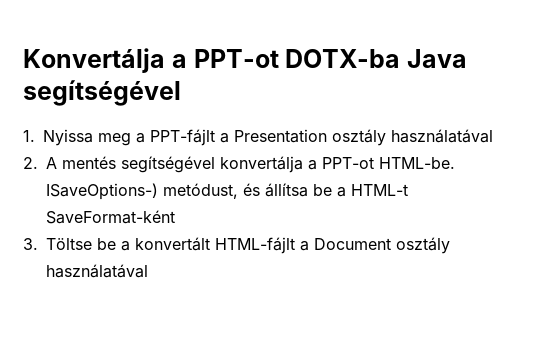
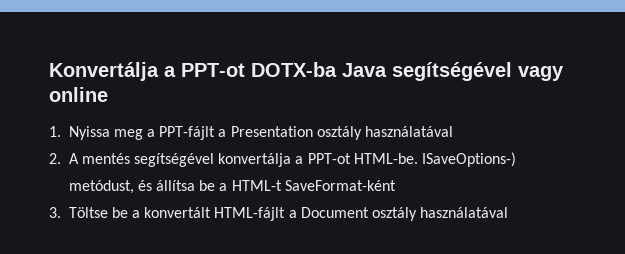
(181, 93) none -> [518,66,564,81] [49,87,108,102] vagy online

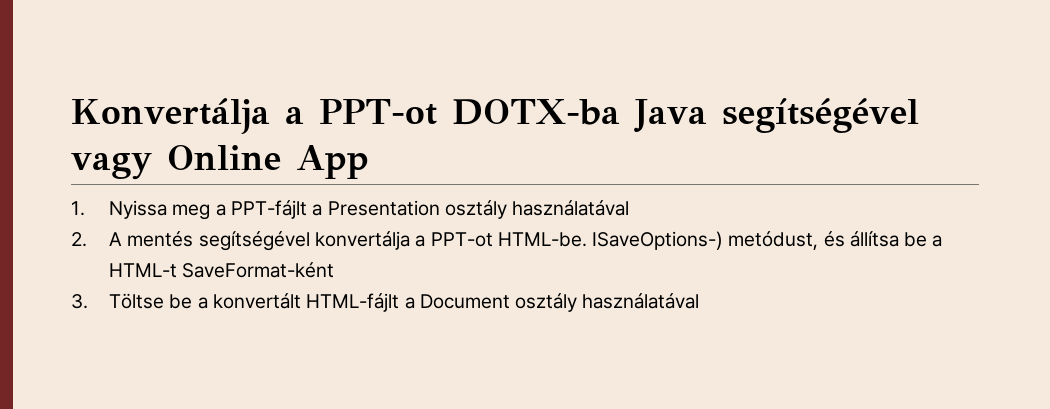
[49,87,108,102] online -> [166,145,369,179] Online App

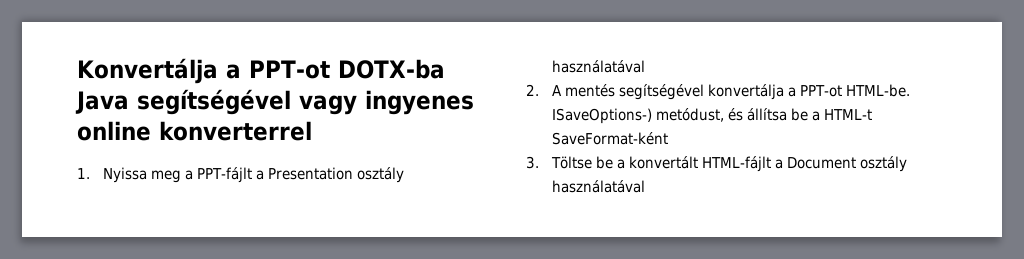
[166,145,369,179] Online App -> [365,90,474,115] [77,121,312,141] ingyenes online konverterrel

